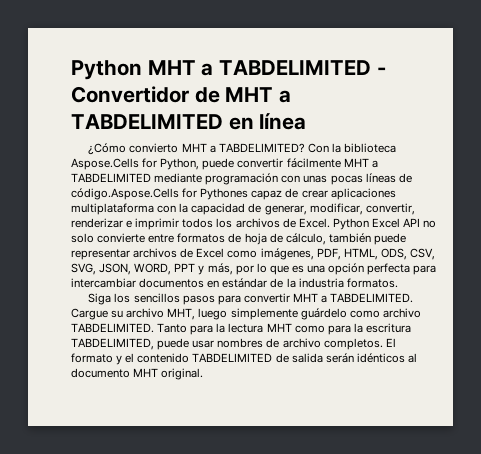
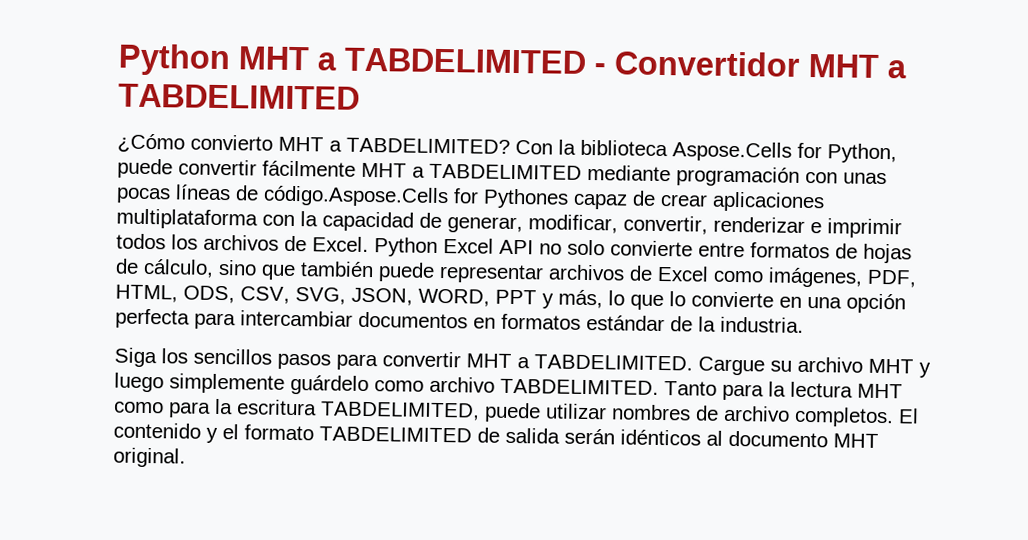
[194,87,292,103] [71,113,307,130] de MHT a TABDELIMITED en línea -> [808,53,907,79] [118,83,360,110] MHT a TABDELIMITED
[244,233,267,245] hoja -> [863,243,912,264] hojas
(326, 239) none -> [218,259,296,281] sino que
[235,265,254,275] por -> (603, 299) none
[291,265,304,273] es -> [669,291,802,308] lo convierte en
(220, 284) none -> [501,313,581,330] formatos
[298,278,398,288] industria formatos. -> [720,316,804,333] industria.
[167,308,196,320] MHT, -> [868,358,931,378] MHT y
[192,340,215,348] usar -> [545,403,607,420] utilizar
[71,353,113,363] formato -> [113,422,201,439] contenido
[137,353,190,363] contenido -> [244,424,314,441] formato

